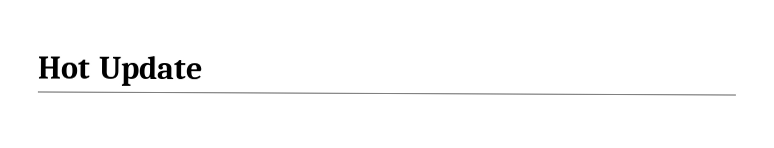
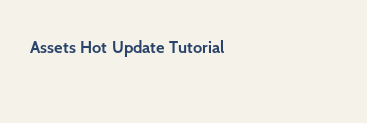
(37, 67) none -> [30,41,76,53] Assets
(203, 71) none -> [169,40,225,53] Tutorial

